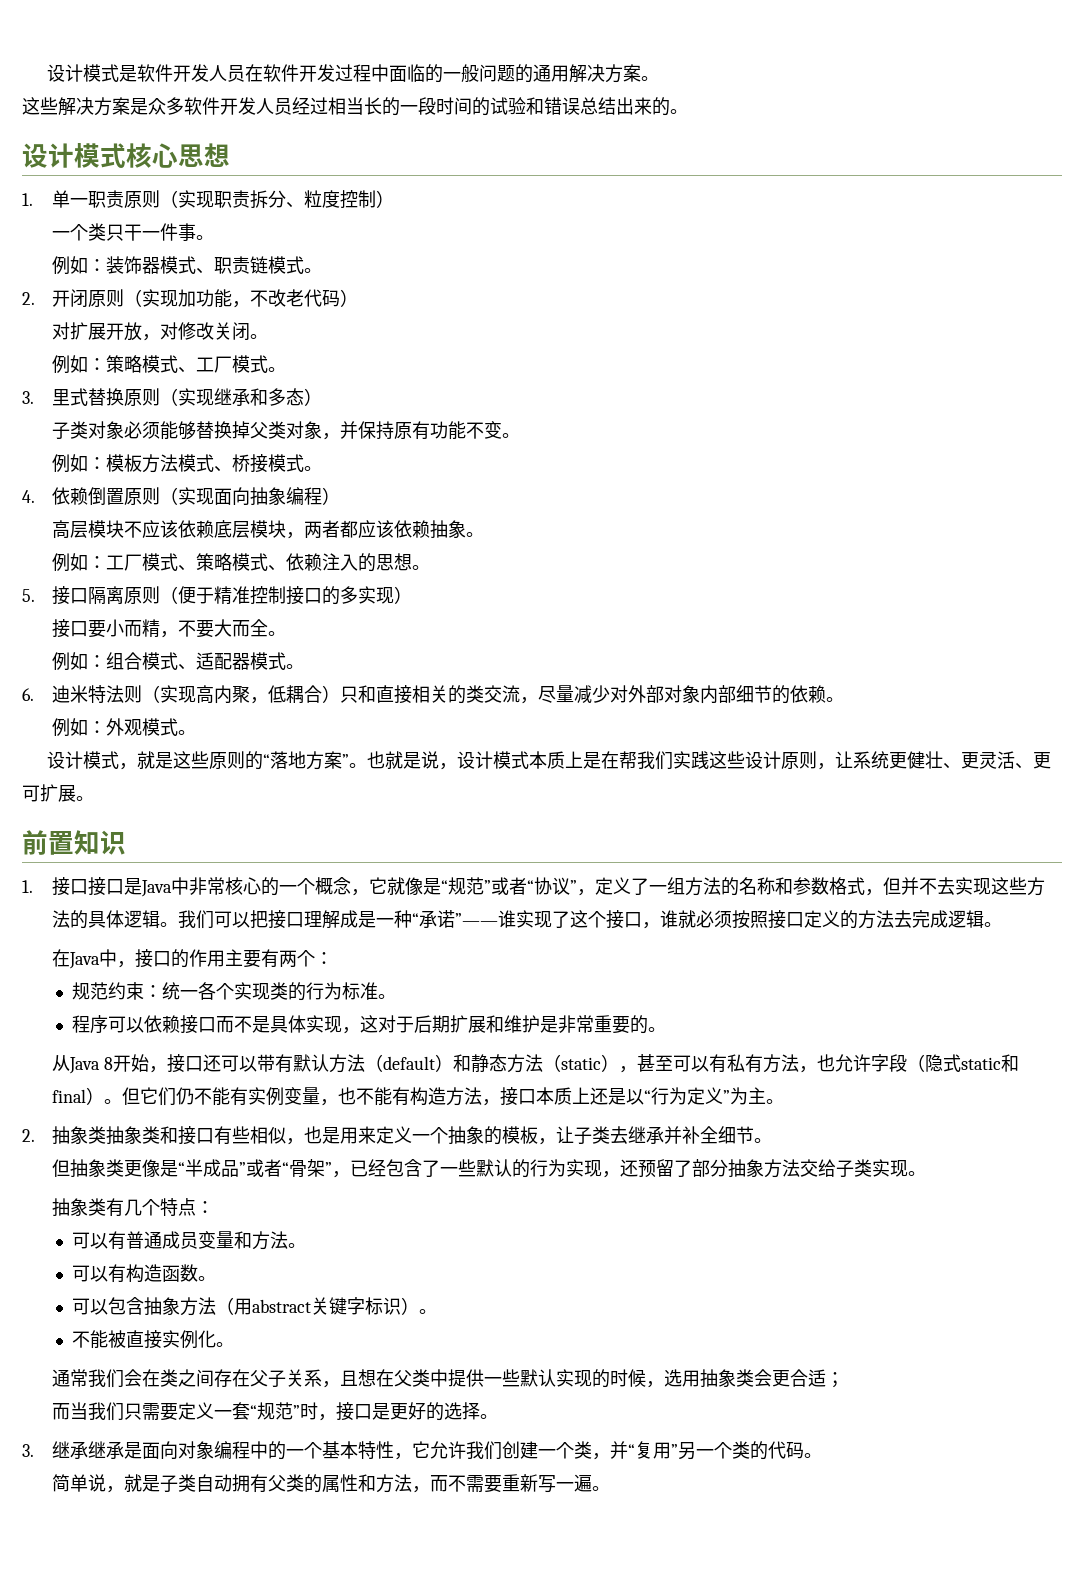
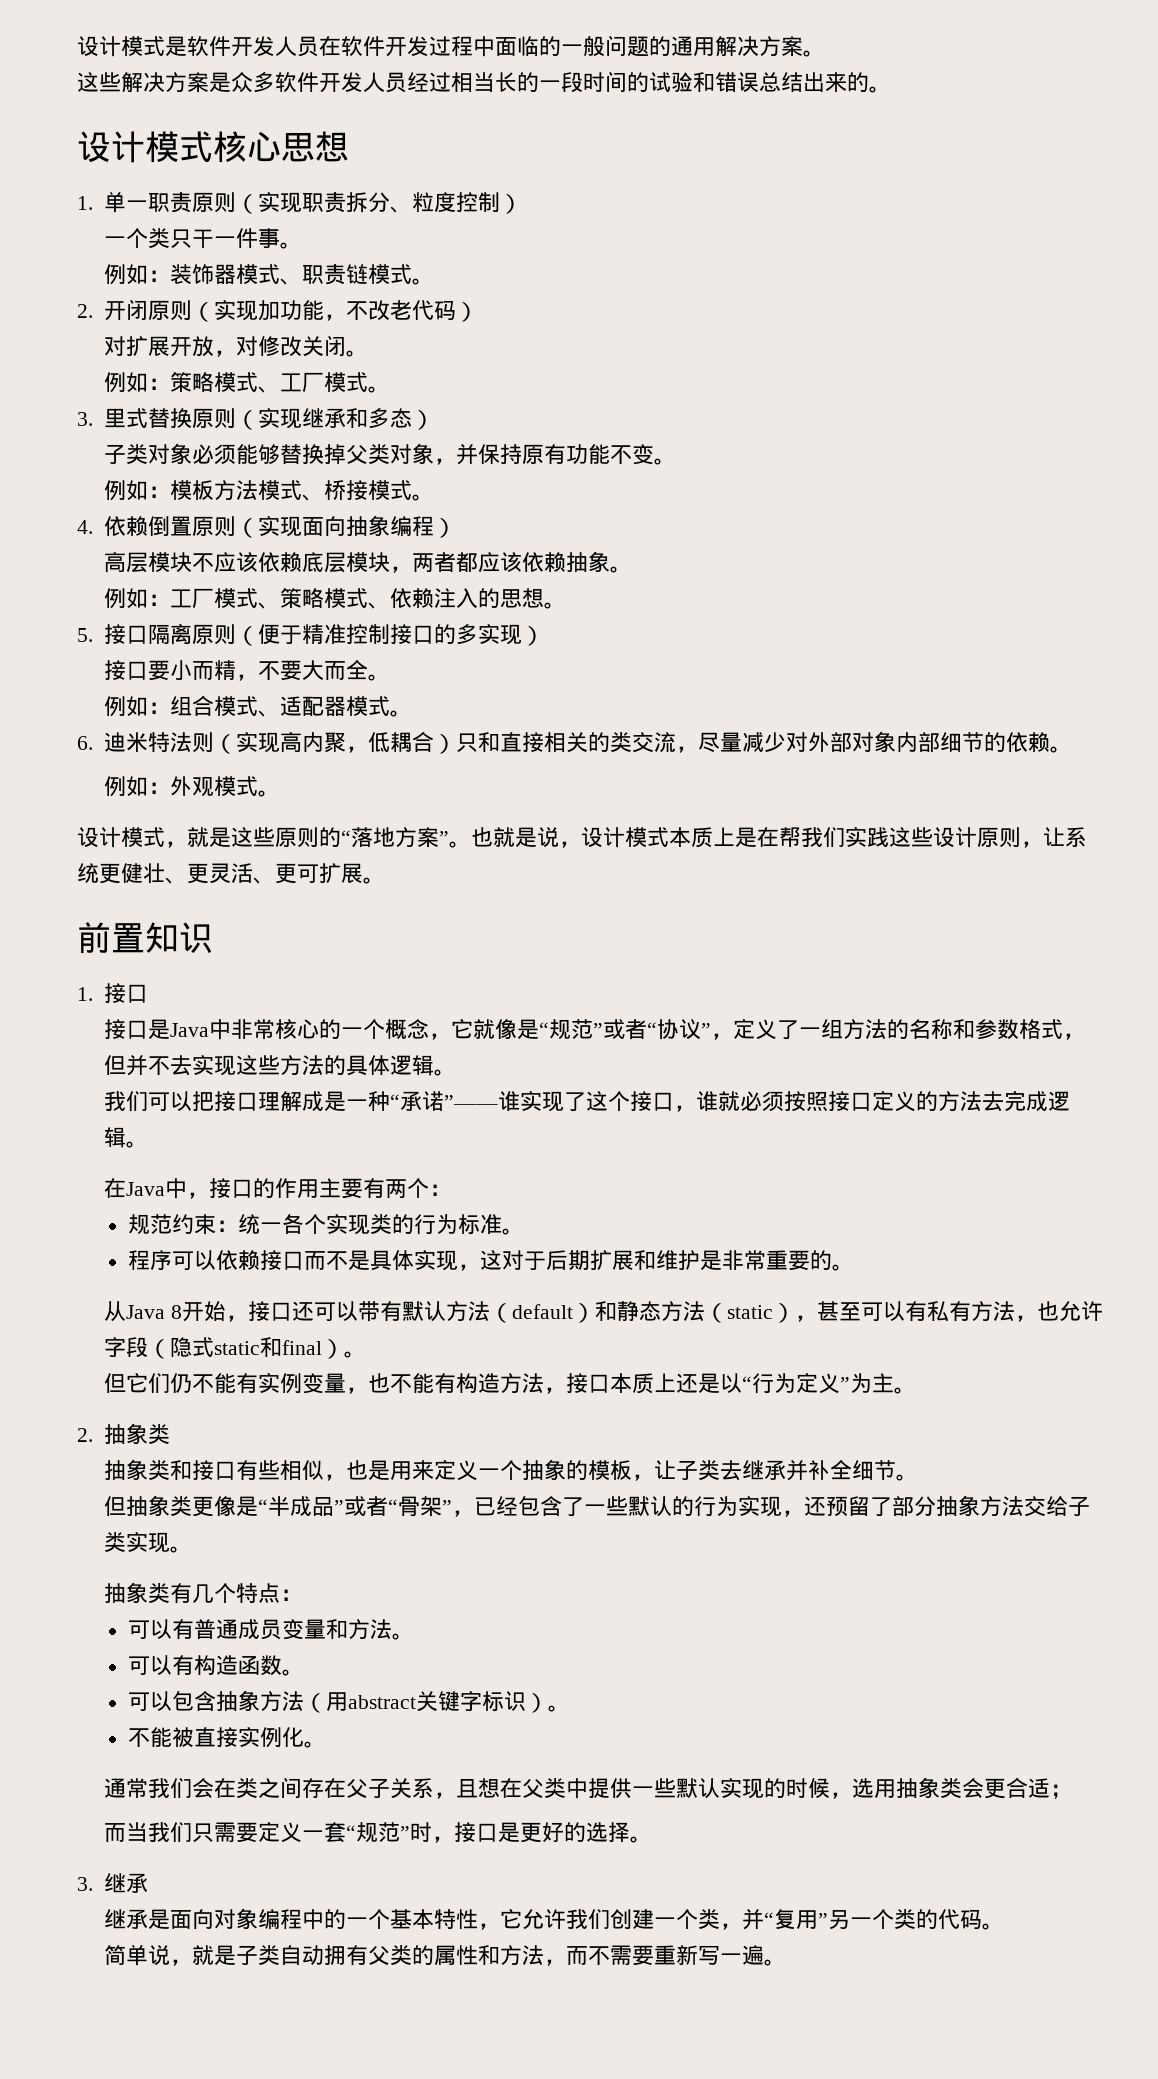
(89, 887) none -> (149, 993) //
(179, 924) none -> (457, 1072) //
(123, 1101) none -> (367, 1354) //
(107, 1135) none -> (171, 1434) //
(89, 1450) none -> (149, 1883) //

